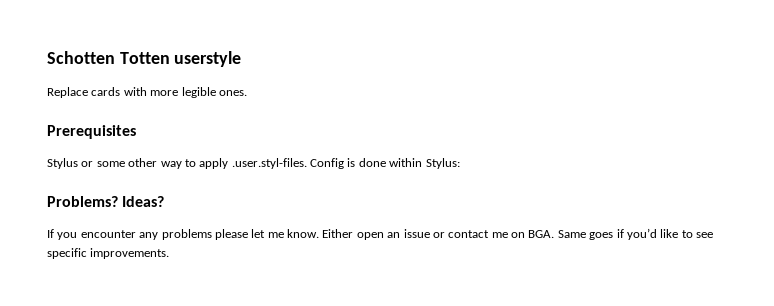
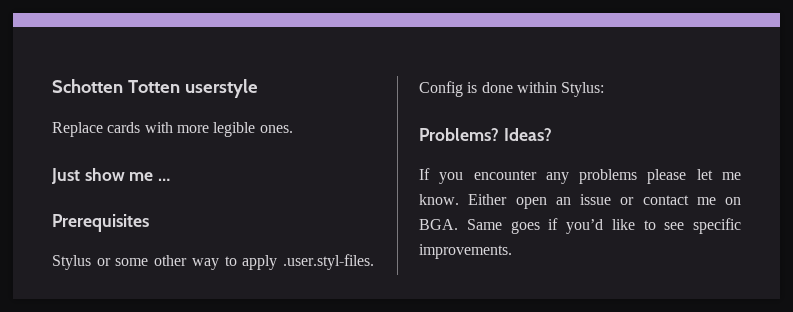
(247, 93) none -> [51,168,171,184] // Just show me …

